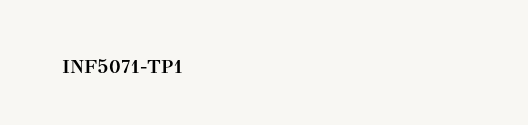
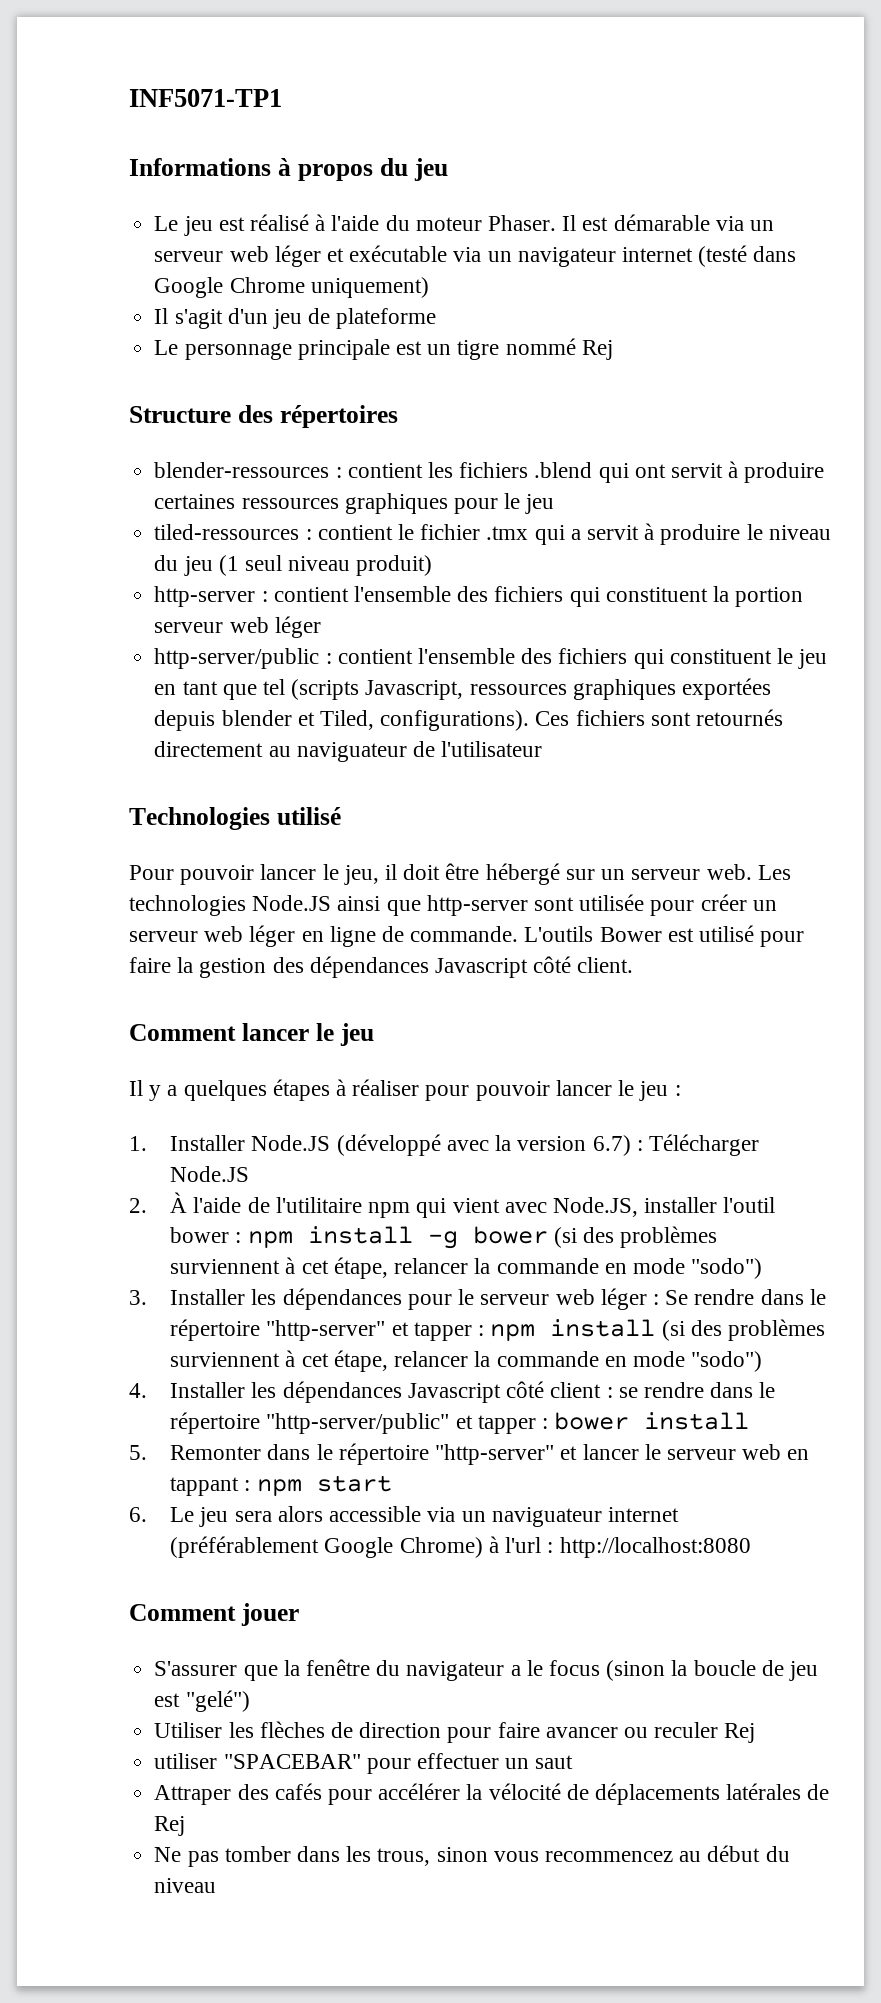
(183, 66) none -> [129,158,448,181] [154,214,775,236] [154,245,797,267] [154,277,429,298] [154,308,437,329] [154,338,613,360] [129,405,398,428] [154,461,825,483] [154,493,555,514] [154,523,831,545] [154,555,433,576] [154,586,804,607] [154,616,321,638] [154,648,828,669] [154,678,771,700] [154,709,783,731] [154,741,543,762] [129,807,341,830] [129,863,791,885] [129,894,777,916] [129,925,805,947] [129,956,634,978] [129,1023,374,1046] [129,1079,681,1101] [129,1134,759,1156] [170,1166,250,1182] [129,1192,776,1218] [170,1226,718,1249] [170,1257,763,1279] [129,1288,826,1310] [170,1319,825,1341] [170,1350,763,1372] [129,1381,776,1403] [170,1412,750,1434] [129,1443,810,1465] [170,1475,392,1496] [129,1506,679,1527] [170,1536,751,1558] [129,1603,299,1626] [154,1659,819,1681] [154,1690,250,1712] [154,1721,756,1743] [154,1753,574,1774] [154,1783,830,1805] [154,1816,186,1836] [154,1845,790,1867] [154,1878,217,1893] // Informations à propos du jeu // Le jeu est réalisé à l'aide du moteur Phaser. Il est démarable via un serveur web léger et exécutable via un navigateur internet (testé dans Google Chrome uniquement) // Il s'agit d'un jeu de plateforme // Le personnage principale est un tigre nommé Rej // Structure des répertoires // blender-ressources : contient les fichiers .blend qui ont servit à produire certaines ressources graphiques pour le jeu // tiled-ressources : contient le fichier .tmx qui a servit à produire le niveau du jeu (1 seul niveau produit) // http-server : contient l'ensemble des fichiers qui constituent la portion serveur web léger // http-server/public : contient l'ensemble des fichiers qui constituent le jeu en tant que tel (scripts Javascript, ressources graphiques exportées depuis blender et Tiled, configurations). Ces fichiers sont retournés directement au naviguateur de l'utilisateur // Technologies utilisé // Pour pouvoir lancer le jeu, il doit être hébergé sur un serveur web. Les technologies Node.JS ainsi que http-server sont utilisée pour créer un serveur web léger en ligne de commande. L'outils Bower est utilisé pour faire la gestion des dépendances Javascript côté client. // Comment lancer le jeu // Il y a quelques étapes à réaliser pour pouvoir lancer le jeu : // 1. Installer Node.JS (développé avec la version 6.7) : Télécharger Node.JS // 2. À l'aide de l'utilitaire npm qui vient avec Node.JS, installer l'outil bower : npm install -g bower (si des problèmes surviennent à cet étape, relancer la commande en mode "sodo") // 3. Installer les dépendances pour le serveur web léger : Se rendre dans le répertoire "http-server" et tapper : npm install (si des problèmes surviennent à cet étape, relancer la commande en mode "sodo") // 4. Installer les dépendances Javascript côté client : se rendre dans le répertoire "http-server/public" et tapper : bower install // 5. Remonter dans le répertoire "http-server" et lancer le serveur web en tappant : npm start // 6. Le jeu sera alors accessible via un naviguateur internet (préférablement Google Chrome) à l'url : http://localhost:8080 // Comment jouer // S'assurer que la fenêtre du navigateur a le focus (sinon la boucle de jeu est "gelé") // Utiliser les flèches de direction pour faire avancer ou reculer Rej // utiliser "SPACEBAR" pour effectuer un saut // Attraper des cafés pour accélérer la vélocité de déplacements latérales de Rej // Ne pas tomber dans les trous, sinon vous recommencez au début du niveau

